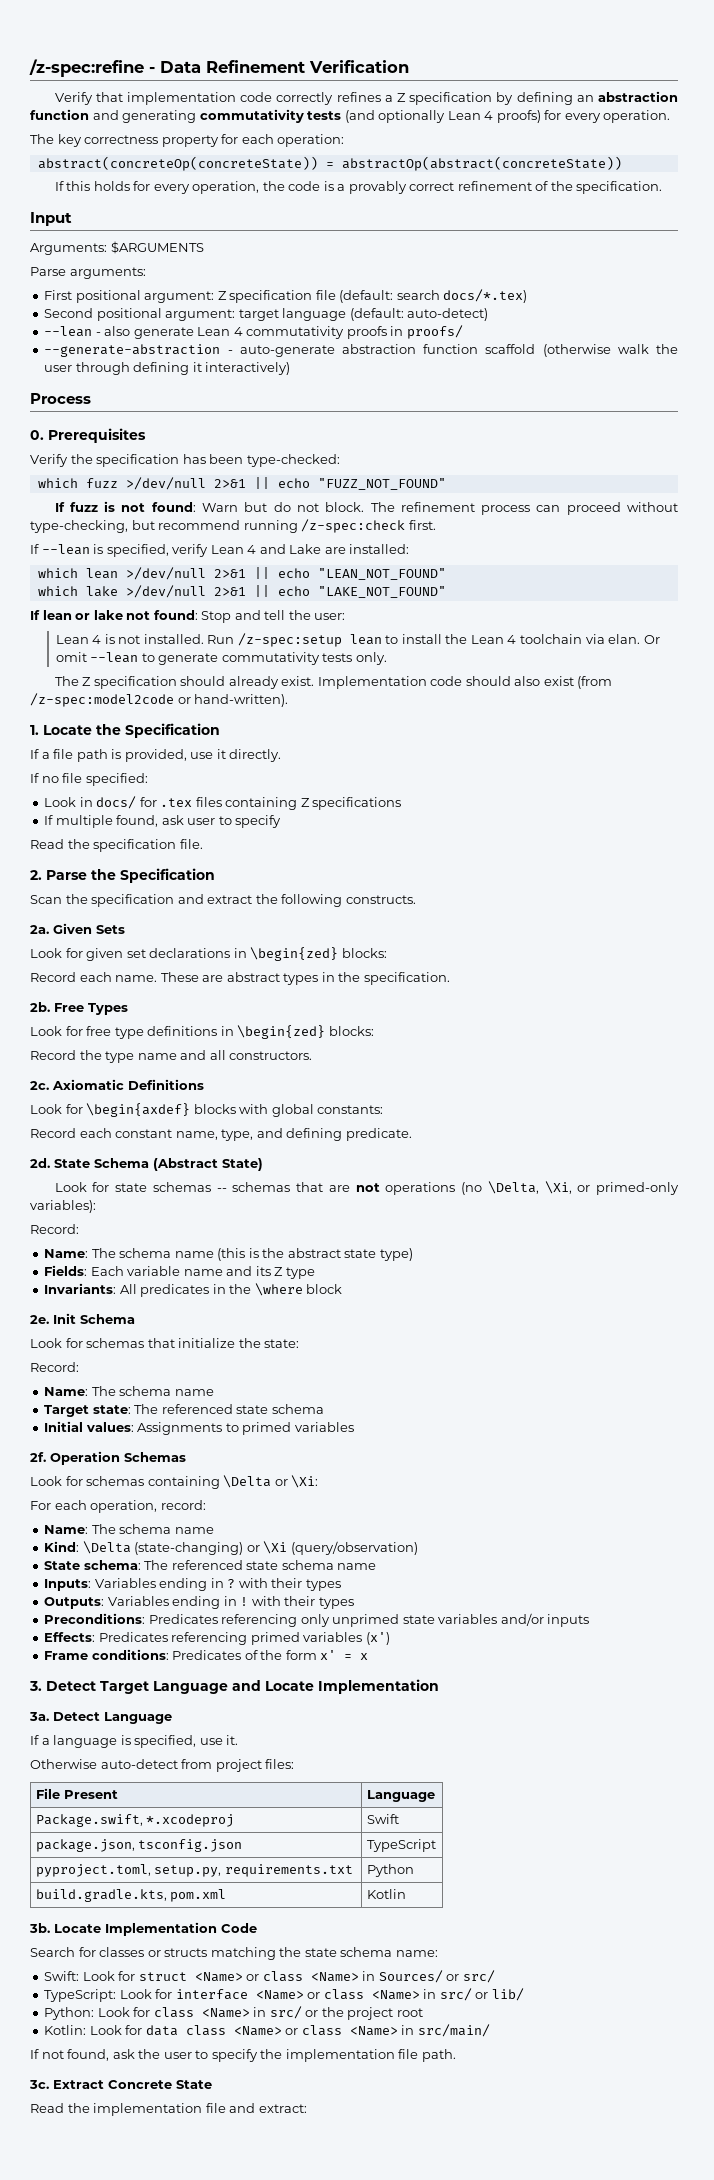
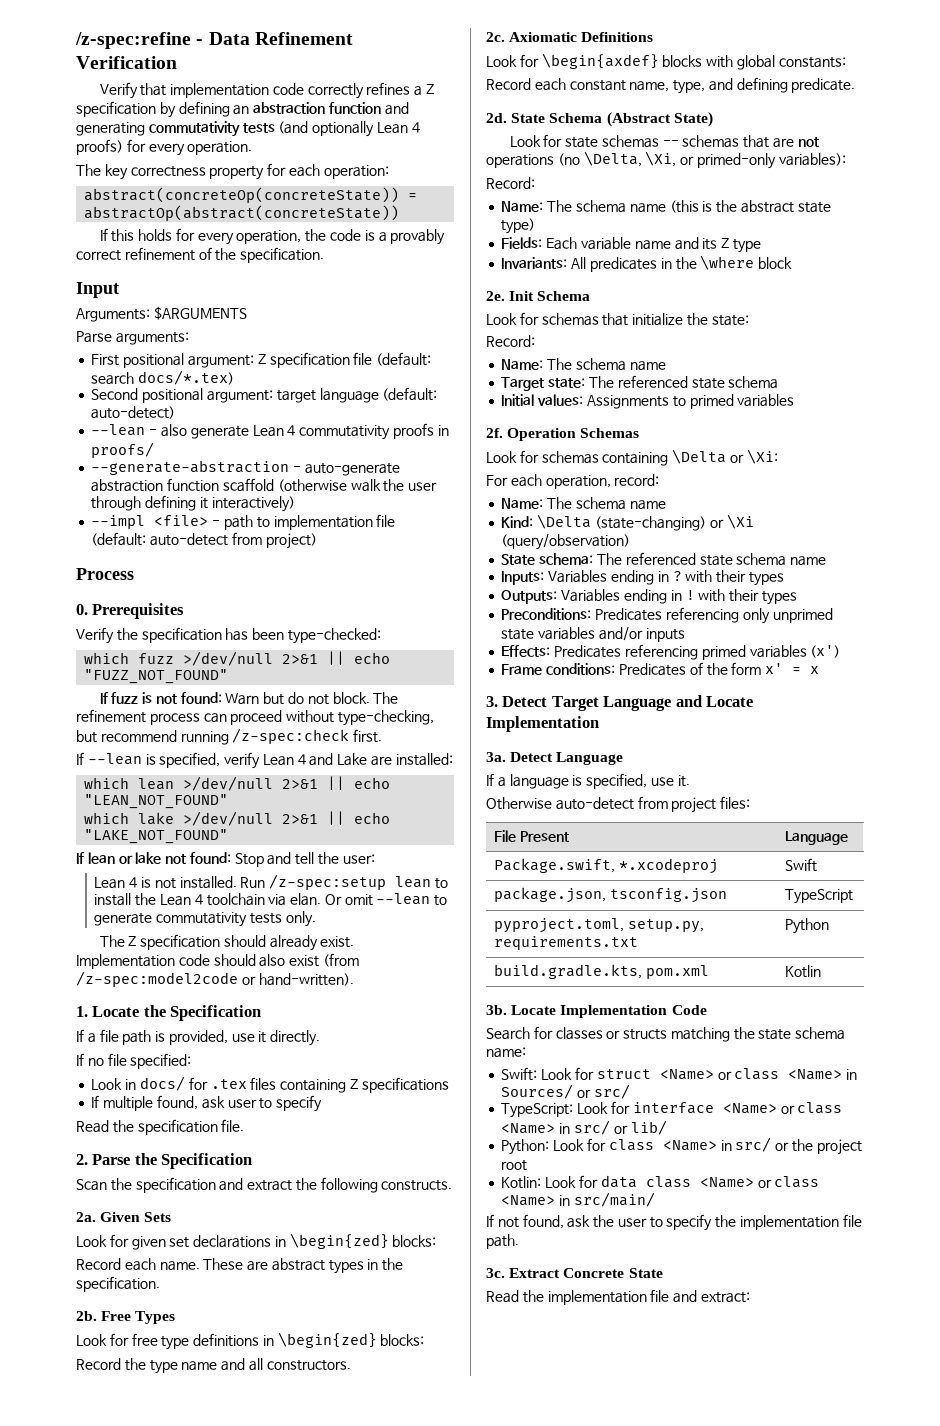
(291, 368) none -> [91,514,396,530] [91,532,317,549] // --impl <file> - path to implementation file (default: auto-detect from project)

